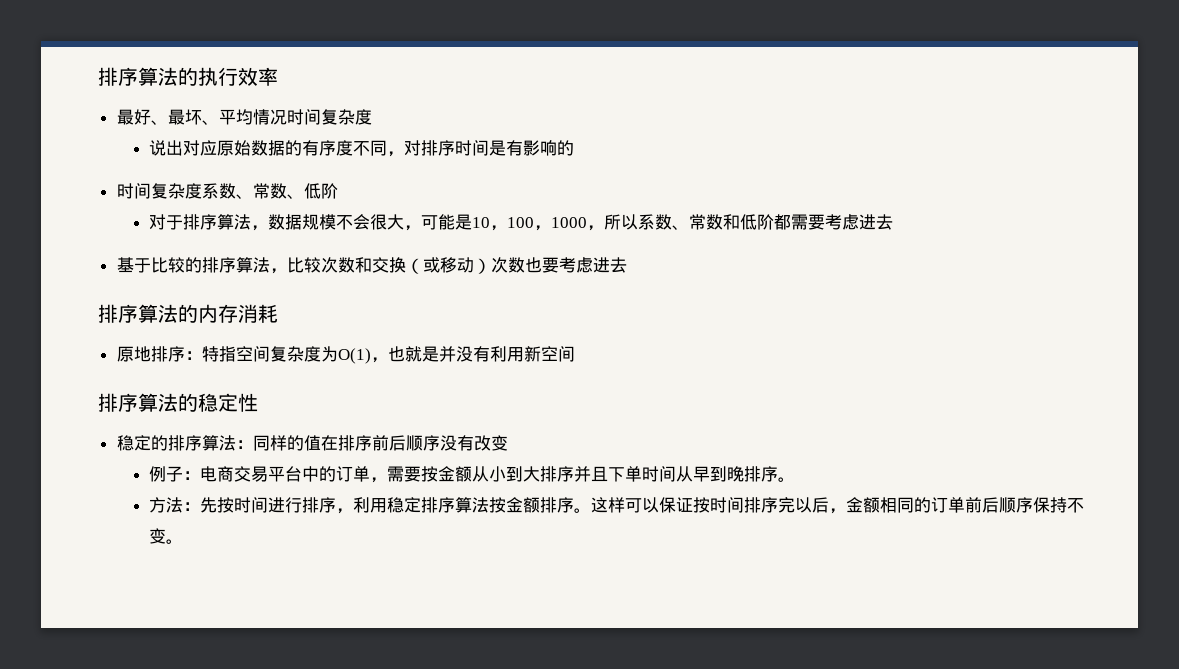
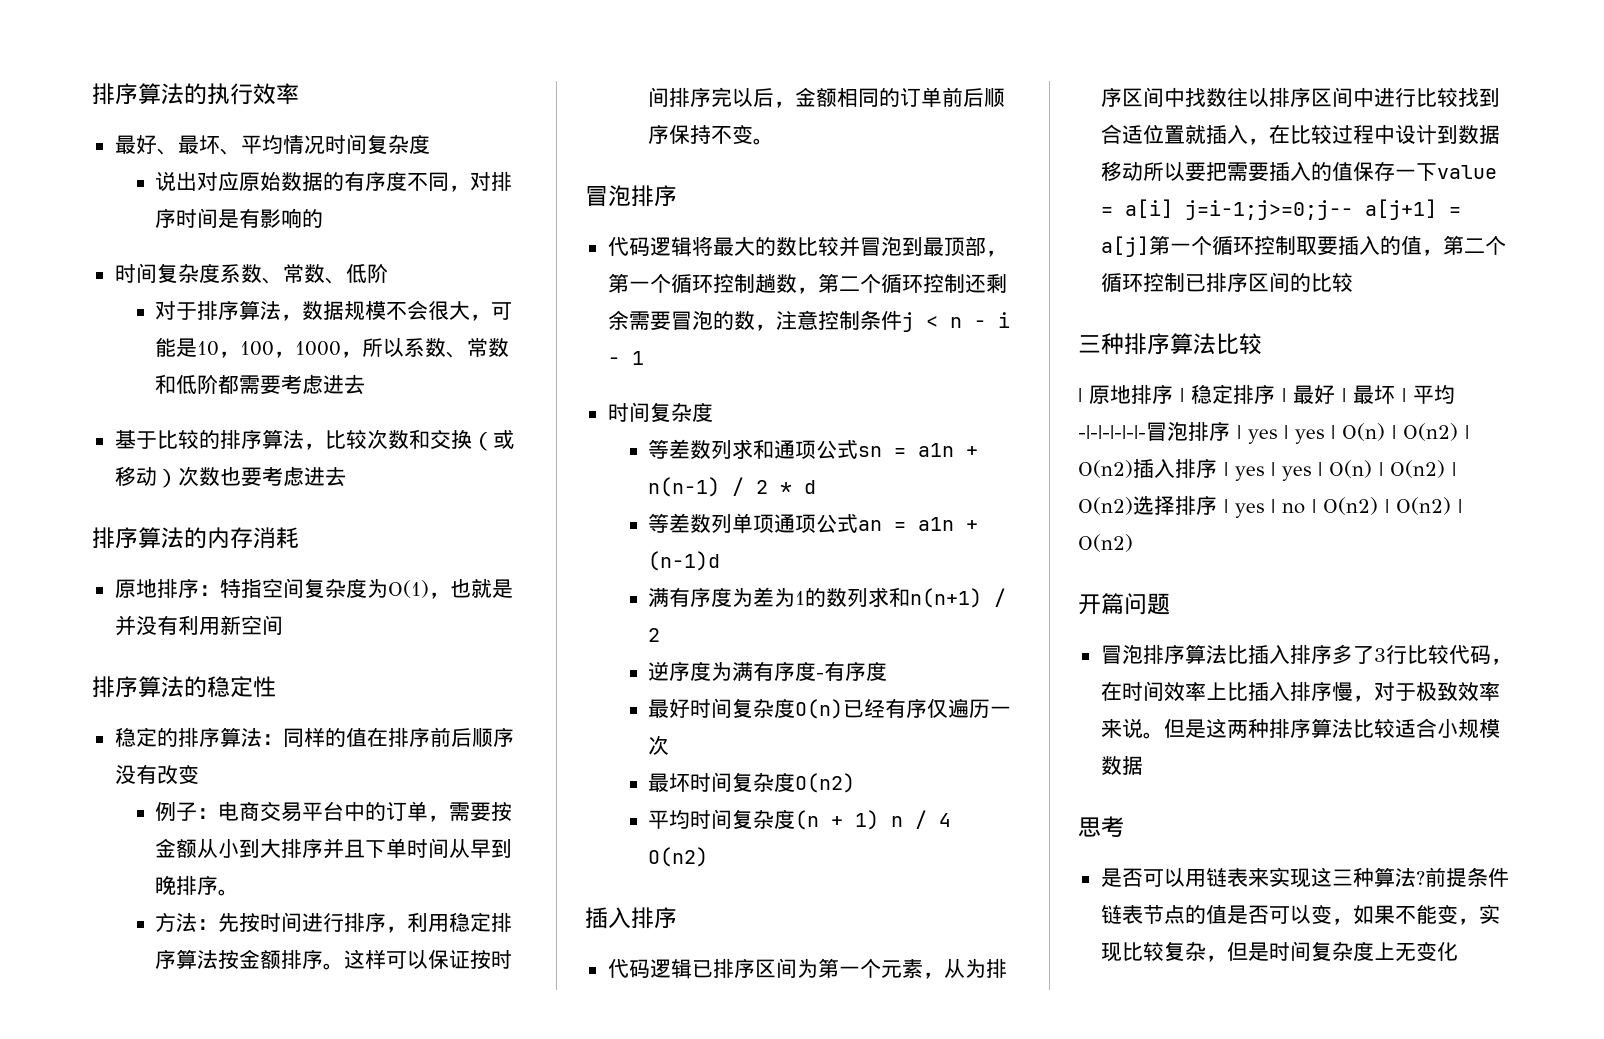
(184, 541) none -> [585,185,677,207] [607,236,1007,257] [607,273,1007,294] [607,310,1010,332] [607,351,644,365] [607,402,713,422] [647,439,978,459] [647,477,816,497] [647,513,978,534] [647,551,720,571] [647,587,1006,608] [647,628,660,642] [647,661,887,681] [647,698,1011,719] [647,735,669,755] [647,772,855,793] [647,809,951,830] [647,847,708,867] [585,907,677,929] [607,958,1007,979] [1100,87,1500,108] [1100,124,1500,145] [1100,161,1497,181] [1100,199,1461,220] [1100,235,1506,257] [1100,272,1353,292] [1078,333,1262,355] [1078,384,1455,404] [1078,421,1469,444] [1078,458,1456,481] [1078,495,1462,518] [1078,534,1133,552] [1078,593,1170,615] [1100,644,1512,665] [1100,681,1500,702] [1100,718,1500,739] [1100,756,1143,775] [1078,816,1124,837] [1100,867,1509,888] [1100,904,1500,925] [1100,941,1458,962] // 冒泡排序 // 代码逻辑将最大的数比较并冒泡到最顶部，第一个循环控制趟数，第二个循环控制还剩余需要冒泡的数，注意控制条件j < n - i - 1 // 时间复杂度 // 等差数列求和通项公式sn = a1n + n(n-1) / 2 * d // 等差数列单项通项公式an = a1n + (n-1)d // 满有序度为差为1的数列求和n(n+1) / 2 // 逆序度为满有序度-有序度 // 最好时间复杂度O(n)已经有序仅遍历一次 // 最坏时间复杂度O(n2) // 平均时间复杂度(n + 1) n / 4 O(n2) // 插入排序 // 代码逻辑已排序区间为第一个元素，从为排序区间中找数往以排序区间中进行比较找到合适位置就插入，在比较过程中设计到数据移动所以要把需要插入的值保存一下value = a[i] j=i-1;j>=0;j-- a[j+1] = a[j]第一个循环控制取要插入的值，第二个循环控制已排序区间的比较 // 三种排序算法比较 // | 原地排序 | 稳定排序 | 最好 | 最坏 | 平均-|-|-|-|-|-冒泡排序 | yes | yes | O(n) | O(n2) | O(n2)插入排序 | yes | yes | O(n) | O(n2) | O(n2)选择排序 | yes | no | O(n2) | O(n2) | O(n2) // 开篇问题 // 冒泡排序算法比插入排序多了3行比较代码，在时间效率上比插入排序慢，对于极致效率来说。但是这两种排序算法比较适合小规模数据 // 思考 // 是否可以用链表来实现这三种算法?前提条件链表节点的值是否可以变，如果不能变，实现比较复杂，但是时间复杂度上无变化

